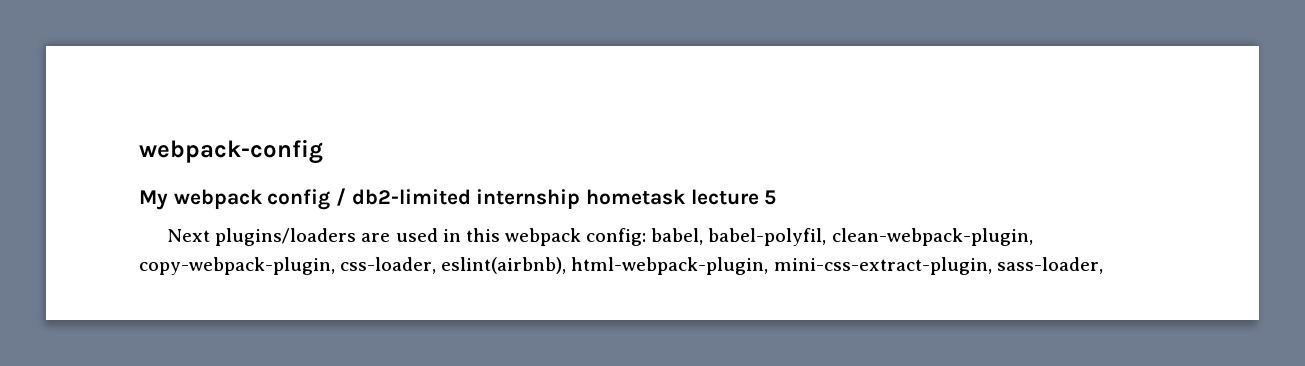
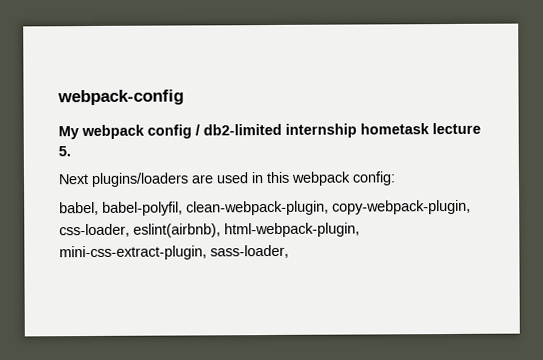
[764,190,777,205] 5 -> [58,146,71,157] 5.
(647, 237) none -> (396, 178) //

